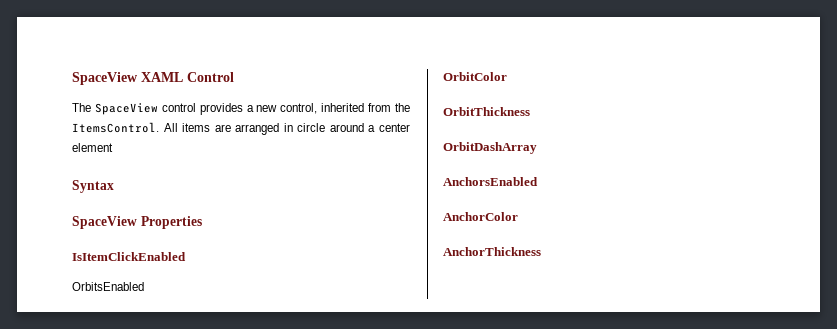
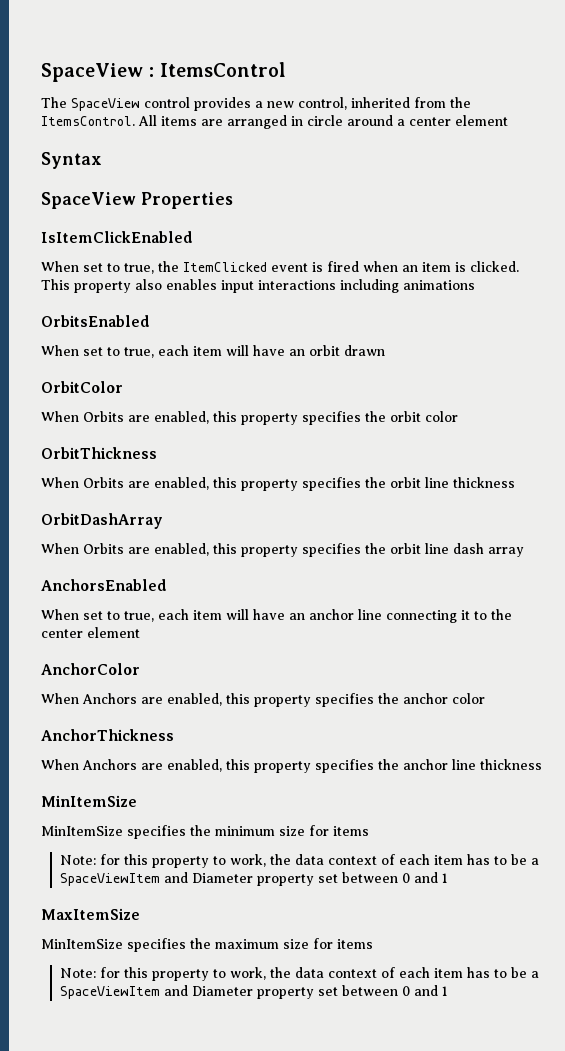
[72,72,234,85] SpaceView XAML Control -> [41,62,286,82] SpaceView : ItemsControl
[72,282,144,291] [443,72,507,81] [443,107,530,116] [443,142,537,154] [443,177,538,186] [443,212,518,221] [443,247,541,256] OrbitsEnabled // OrbitColor // OrbitThickness // OrbitDashArray // AnchorsEnabled // AnchorColor // AnchorThickness -> [41,261,519,274] [41,279,475,293] [41,315,149,327] [41,345,385,358] [41,381,123,393] [41,411,458,425] [41,447,157,459] [41,477,515,491] [41,513,163,529] [41,543,524,557] [41,579,166,591] [41,609,512,623] [41,627,140,638] [41,663,140,675] [41,693,485,707] [41,729,174,741] [41,759,542,773] [41,795,137,807] [41,825,369,839] [59,854,539,868] [59,872,448,886] [41,908,140,920] [41,938,373,952] [59,967,539,981] [59,985,448,999] When set to true, the ItemClicked event is fired when an item is clicked. This property also enables input interactions including animations // OrbitsEnabled // When set to true, each item will have an orbit drawn // OrbitColor // When Orbits are enabled, this property specifies the orbit color // OrbitThickness // When Orbits are enabled, this property specifies the orbit line thickness // OrbitDashArray // When Orbits are enabled, this property specifies the orbit line dash array // AnchorsEnabled // When set to true, each item will have an anchor line connecting it to the center element // AnchorColor // When Anchors are enabled, this property specifies the anchor color // AnchorThickness // When Anchors are enabled, this property specifies the anchor line thickness // MinItemSize // MinItemSize specifies the minimum size for items // Note: for this property to work, the data context of each item has to be a SpaceViewItem and Diameter property set between 0 and 1 // MaxItemSize // MinItemSize specifies the maximum size for items // Note: for this property to work, the data context of each item has to be a SpaceViewItem and Diameter property set between 0 and 1

